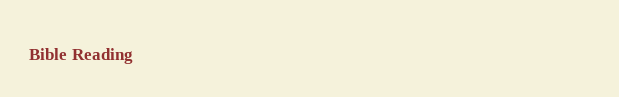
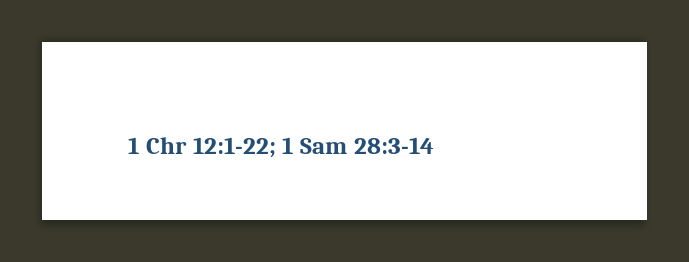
[29,48,133,64] Bible Reading -> [128,137,434,158] 1 Chr 12:1-22; 1 Sam 28:3-14

